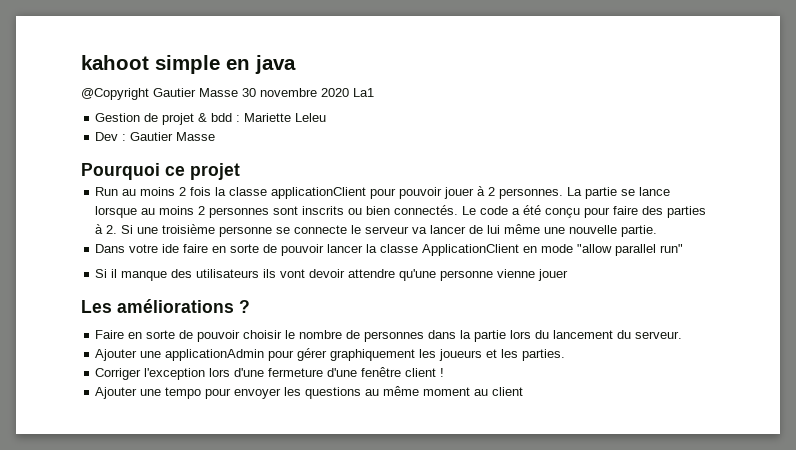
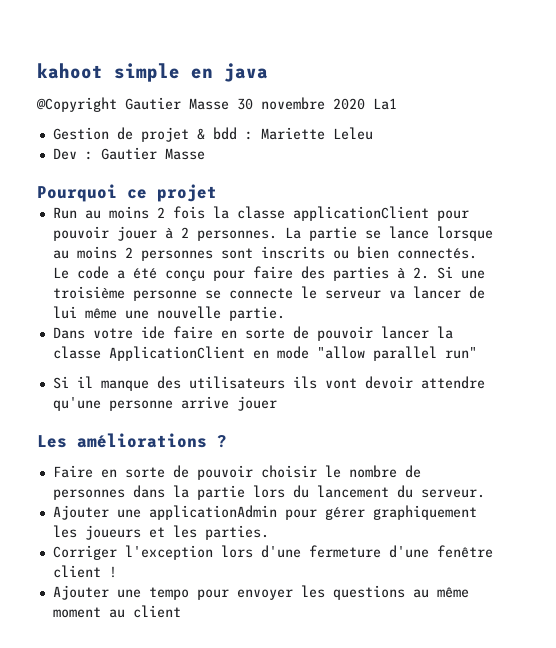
[497,269,536,278] vienne -> [180,396,229,409] arrive

